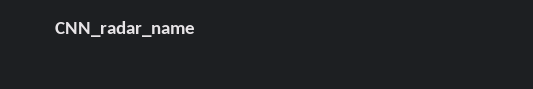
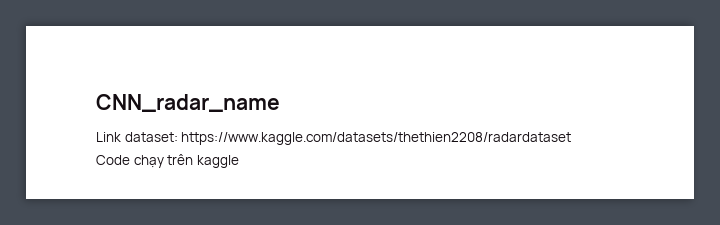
(195, 29) none -> [96,132,572,145] [96,154,239,168] // Link dataset: https://www.kaggle.com/datasets/thethien2208/radardataset // Code chạy trên kaggle

